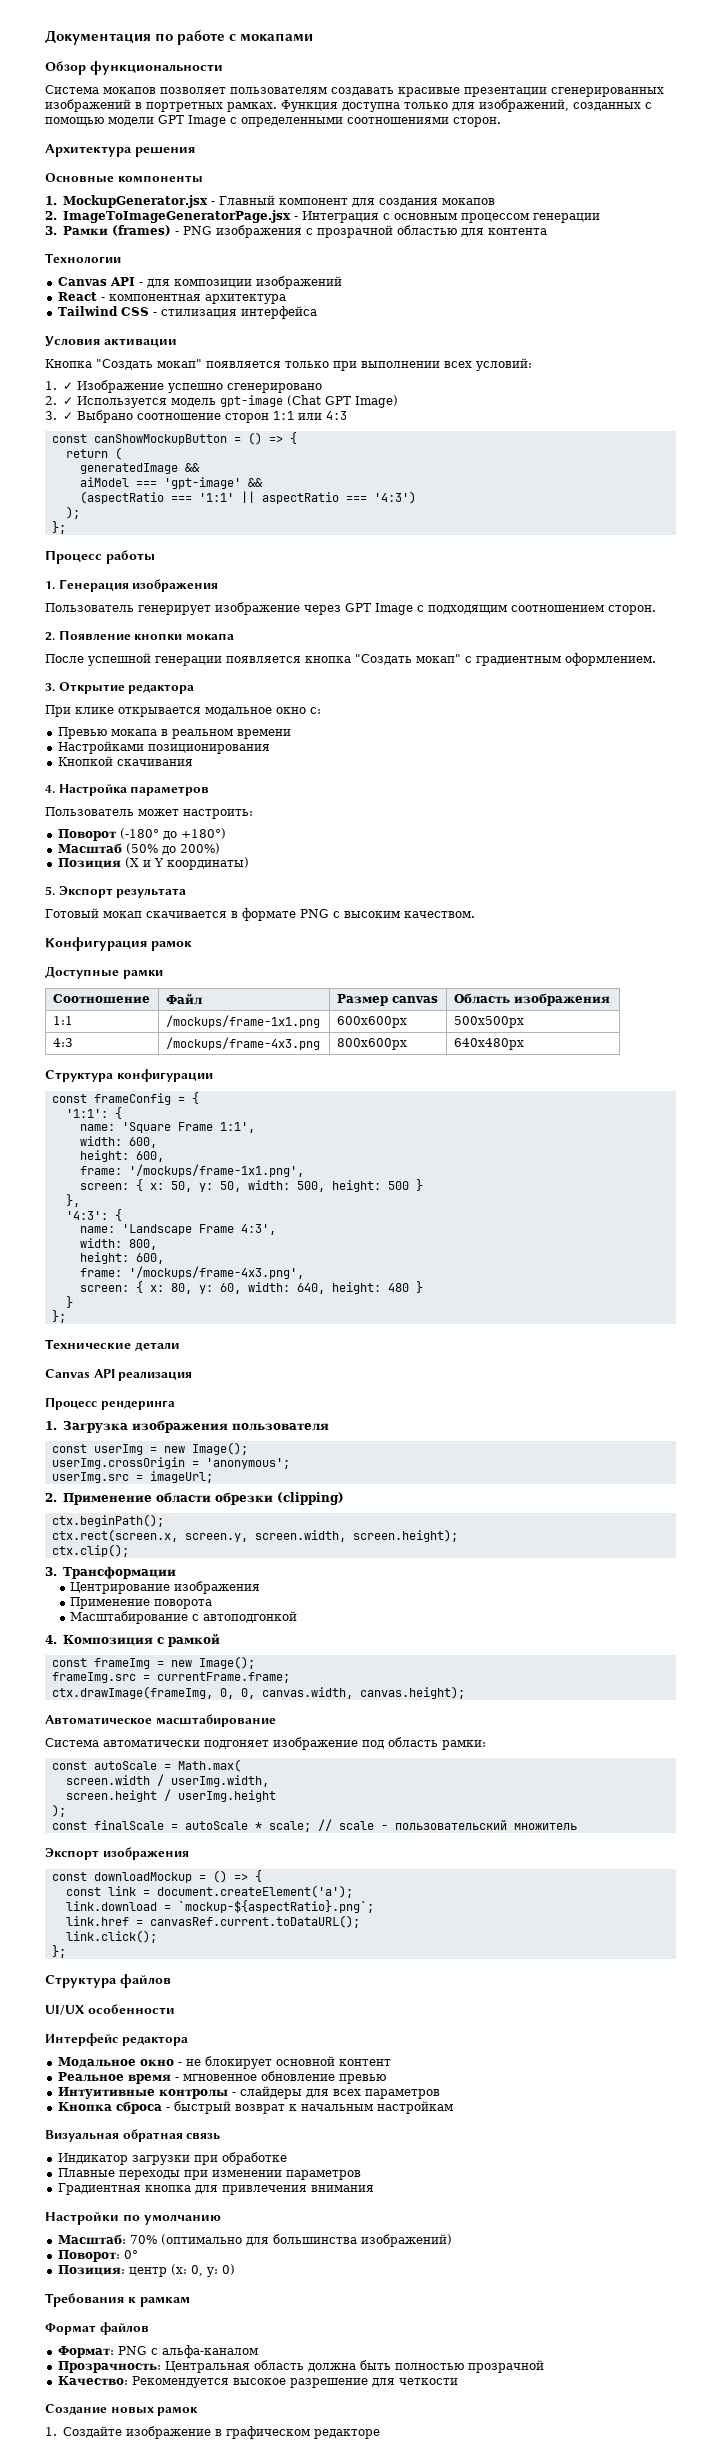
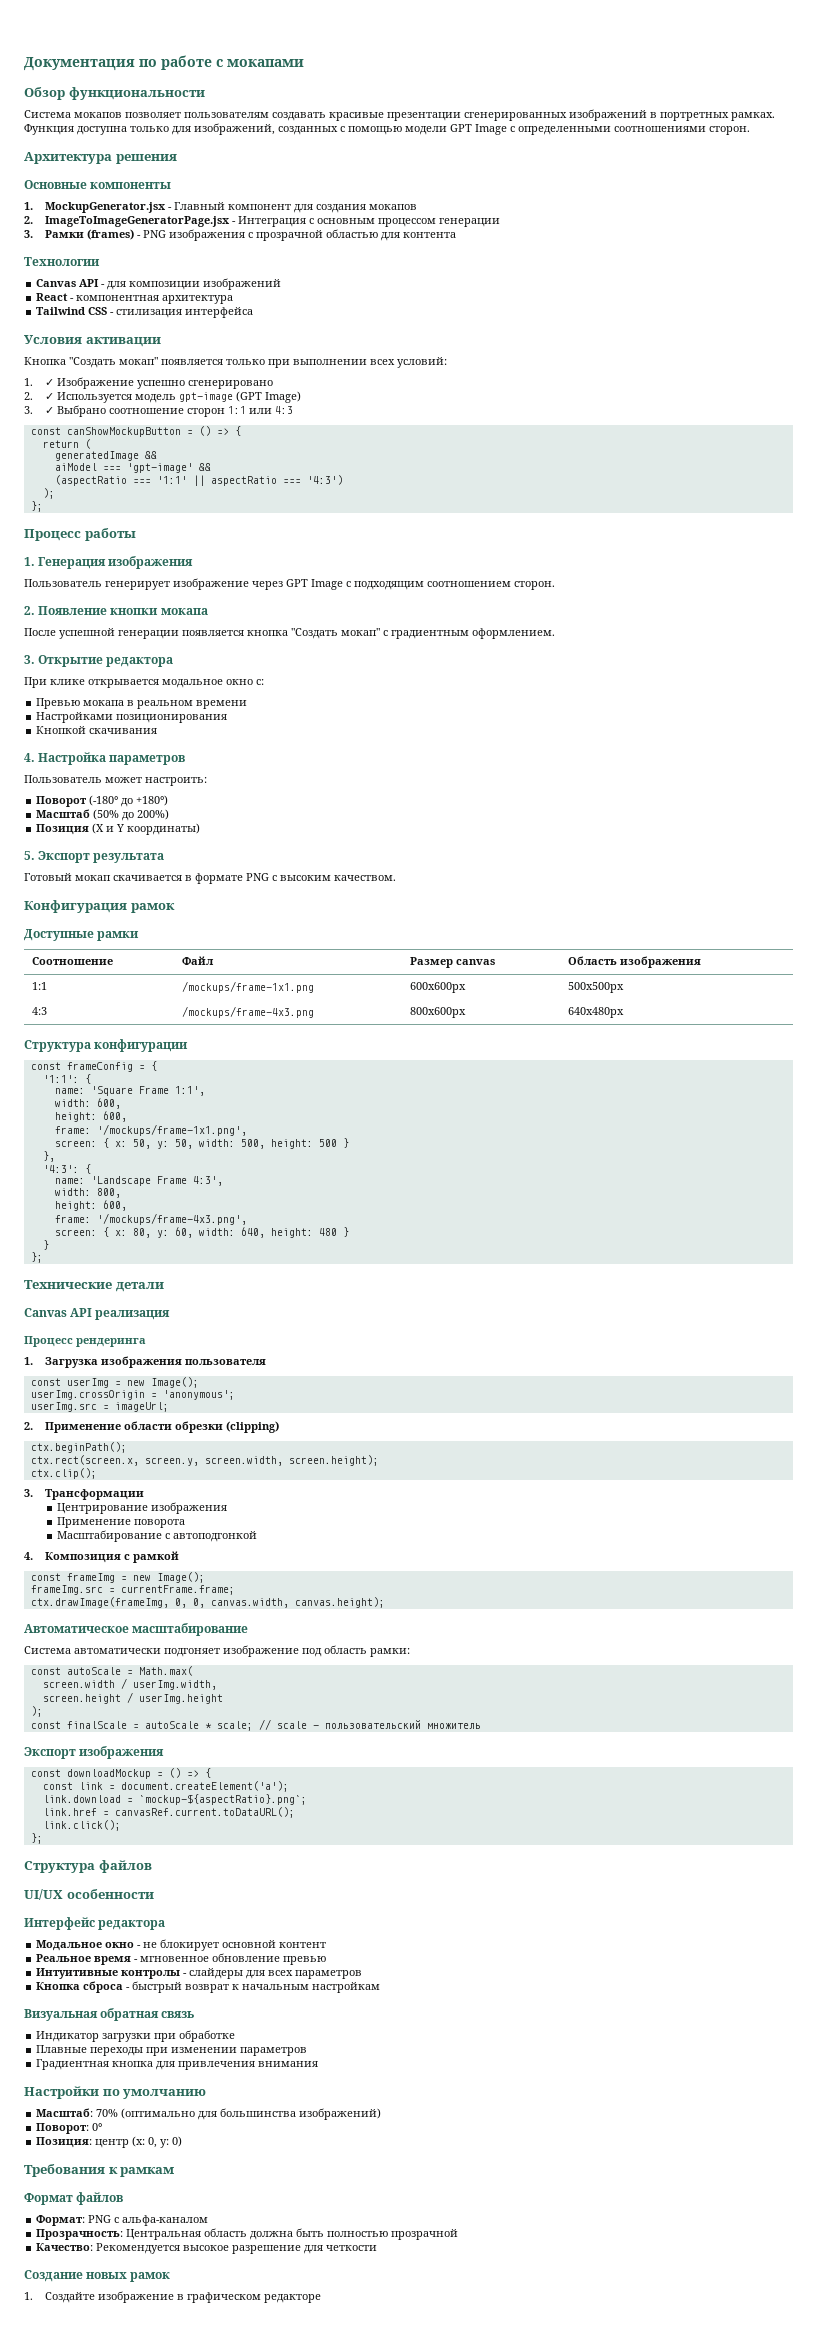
[286,395,351,406] (Chat GPT -> [235,391,262,402] (GPT

